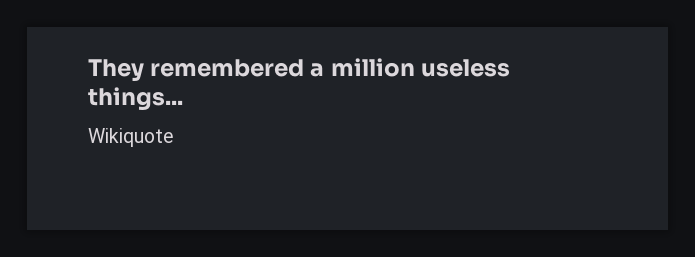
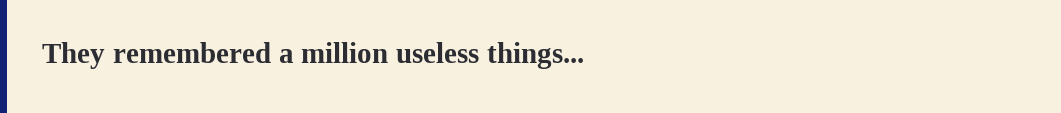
[88,128,173,147] // Wikiquote -> (585, 55) none

